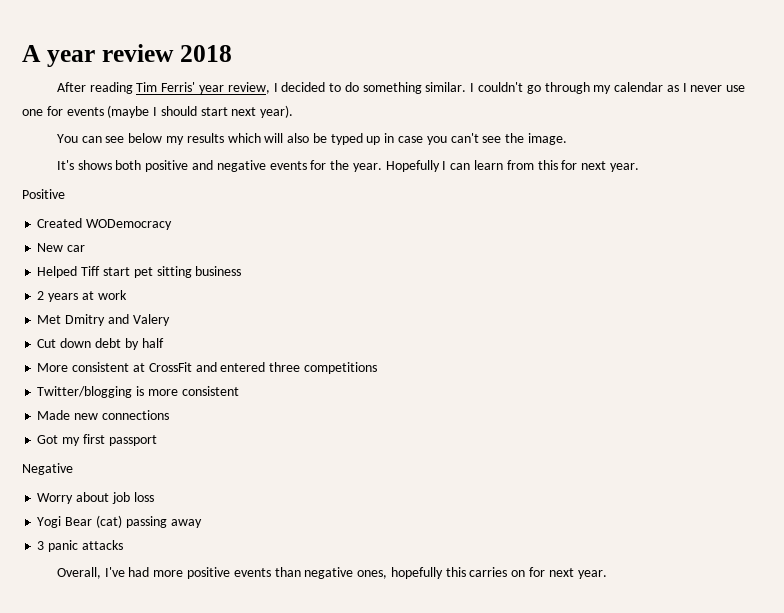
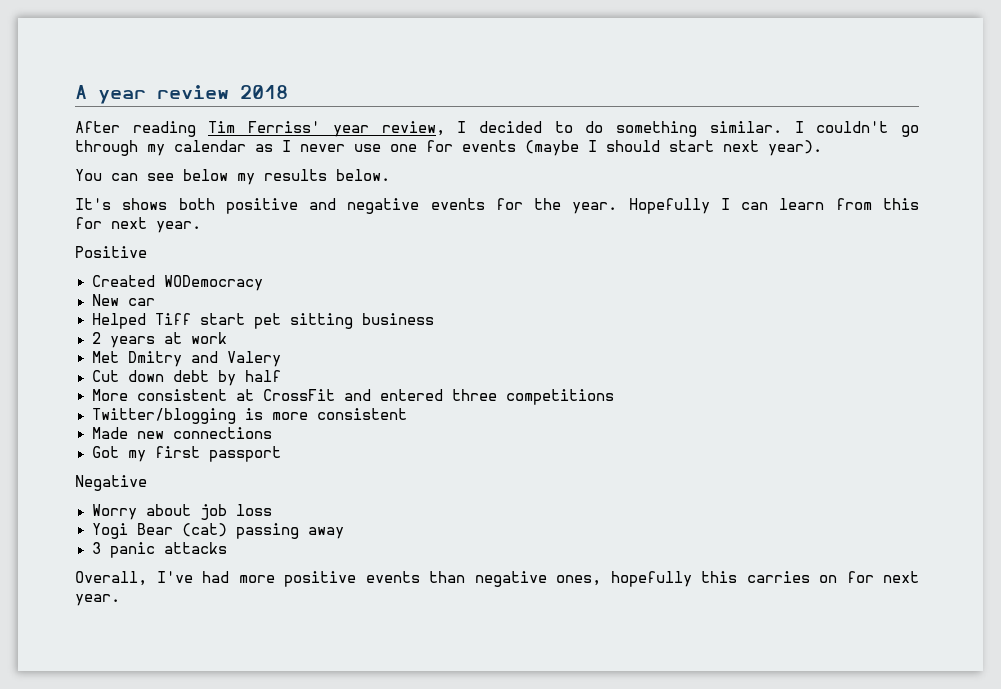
[161,82,196,92] Ferris' -> [248,121,321,133] Ferriss'
[227,133,567,145] which will also be typed up in case you can't see the image. -> [336,169,390,181] below.

